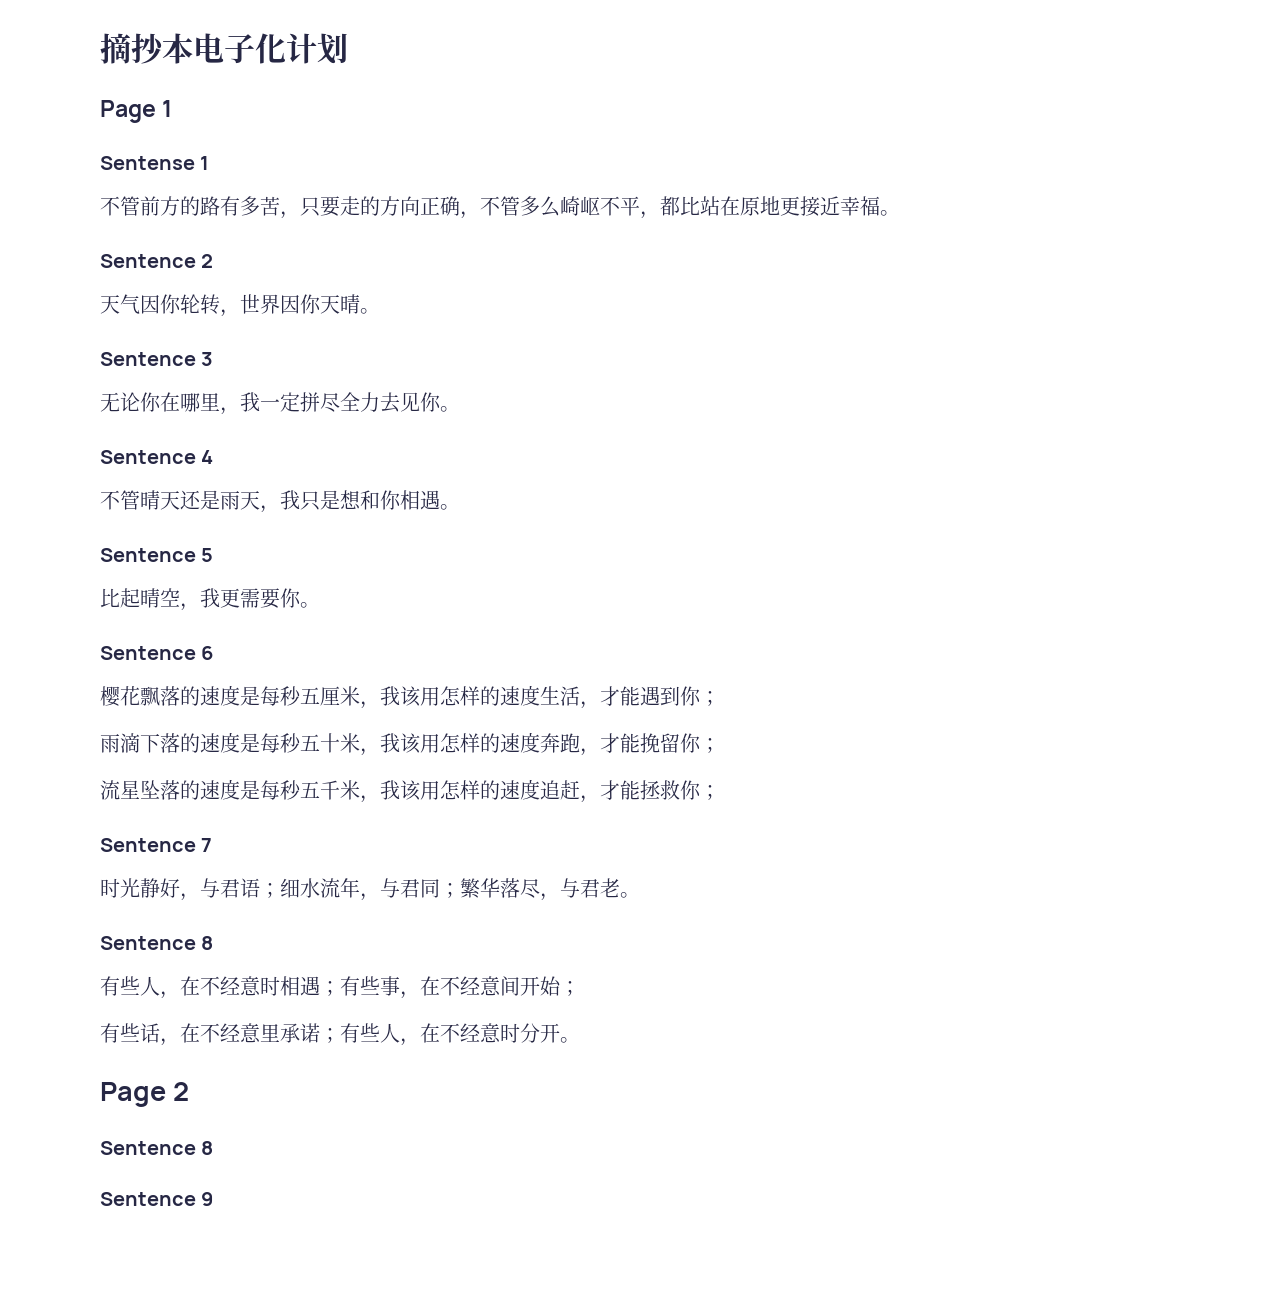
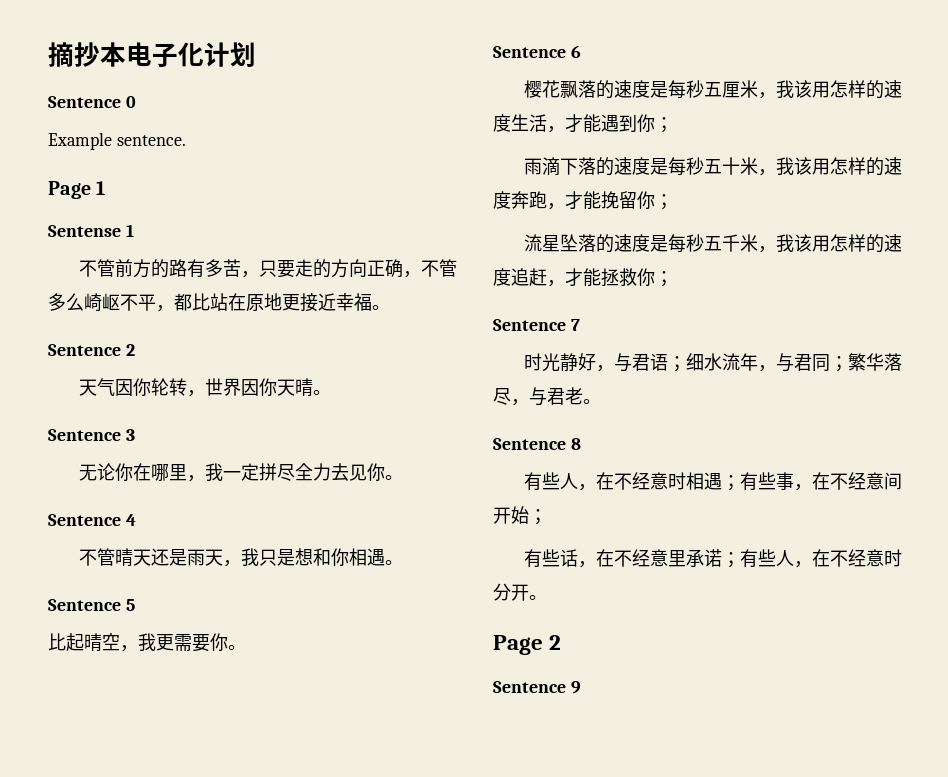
(348, 49) none -> [48,96,136,108] [48,132,186,150] // Sentence 0 // Example sentence.
[100,1141,214,1155] // Sentence 8 -> (562, 642) none

